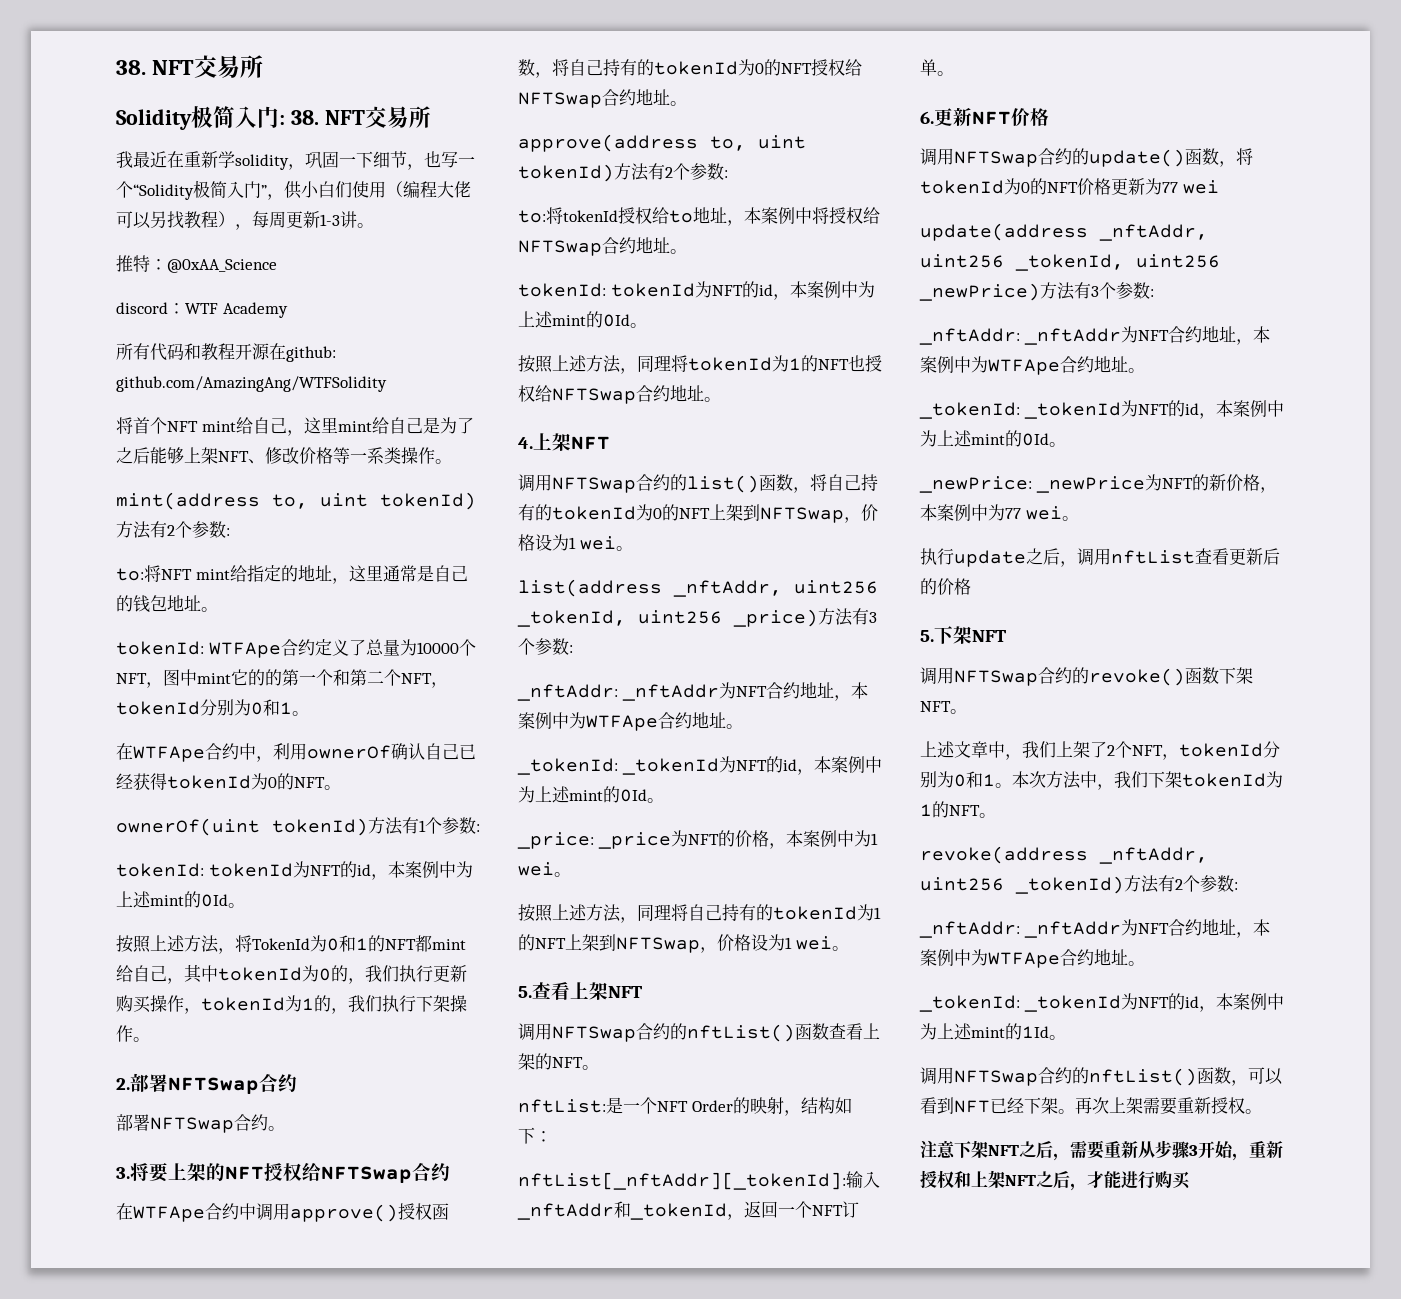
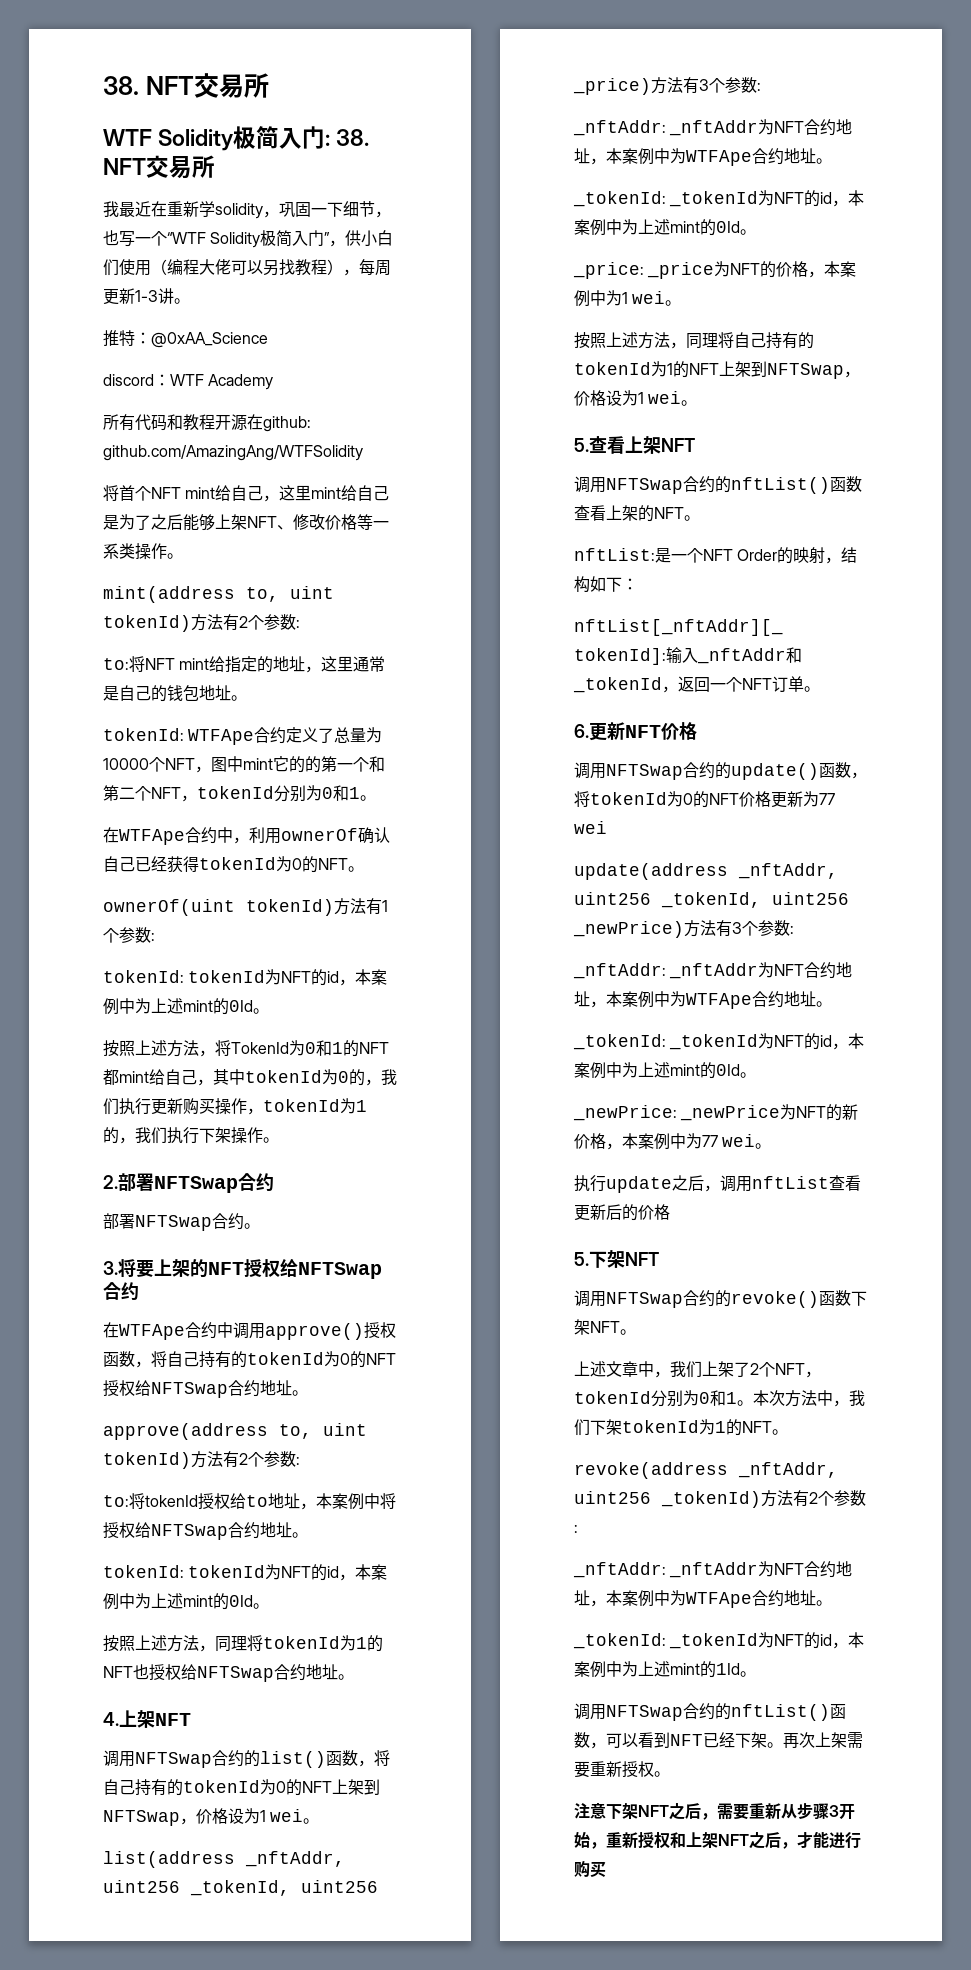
[116,55,264,78] 38. NFT交易所 // -> [103,73,269,98] [103,129,152,146] 38. NFT交易所 // WTF
[133,184,194,200] “Solidity -> [167,232,261,248] “WTF Solidity

